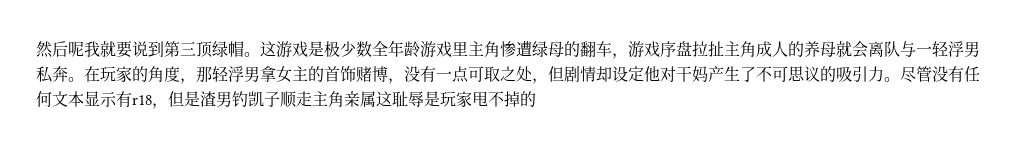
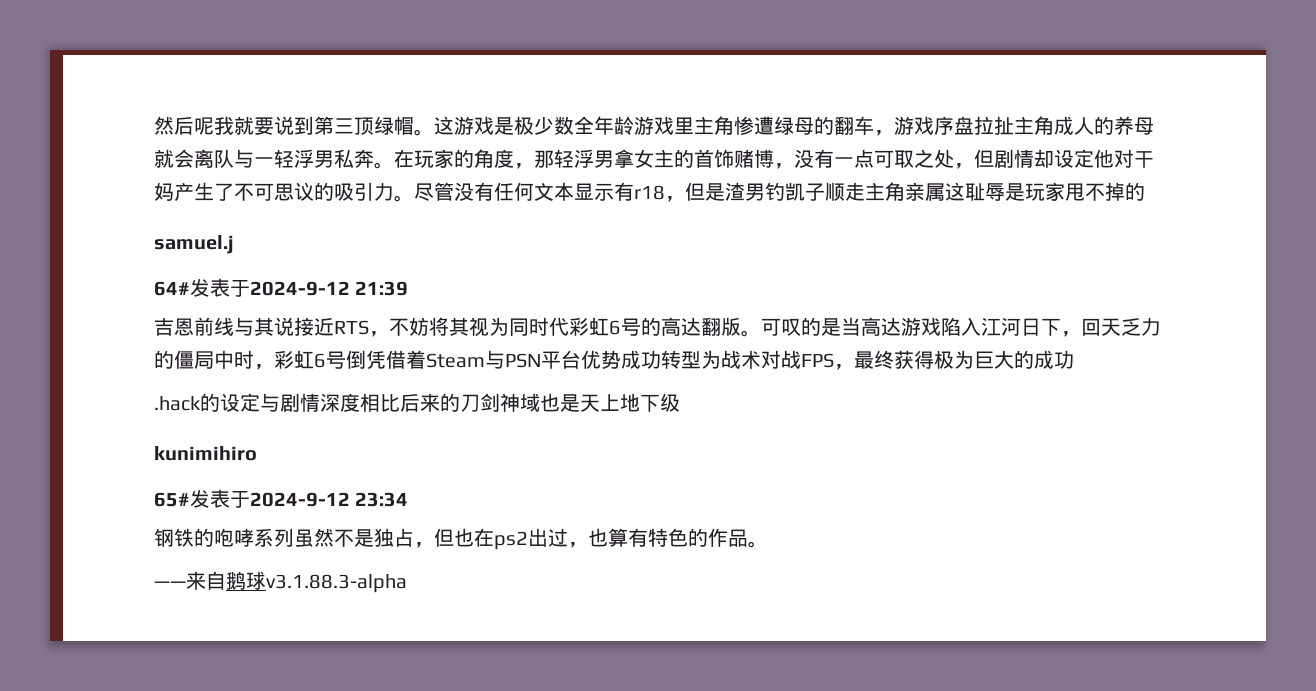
(536, 99) none -> [154,235,233,254] [154,278,409,297] [154,317,1161,337] [154,350,1074,370] [154,393,680,412] [154,446,257,461] [154,489,409,508] [154,528,768,550] [154,571,407,593] // samuel.j // 64#发表于2024-9-12 21:39 // 吉恩前线与其说接近RTS，不妨将其视为同时代彩虹6号的高达翻版。可叹的是当高达游戏陷入江河日下，回天乏力的僵局中时，彩虹6号倒凭借着Steam与PSN平台优势成功转型为战术对战FPS，最终获得极为巨大的成功 // .hack的设定与剧情深度相比后来的刀剑神域也是天上地下级 // kunimihiro // 65#发表于2024-9-12 23:34 // 钢铁的咆哮系列虽然不是独占，但也在ps2出过，也算有特色的作品。 // ——来自鹅球v3.1.88.3-alpha

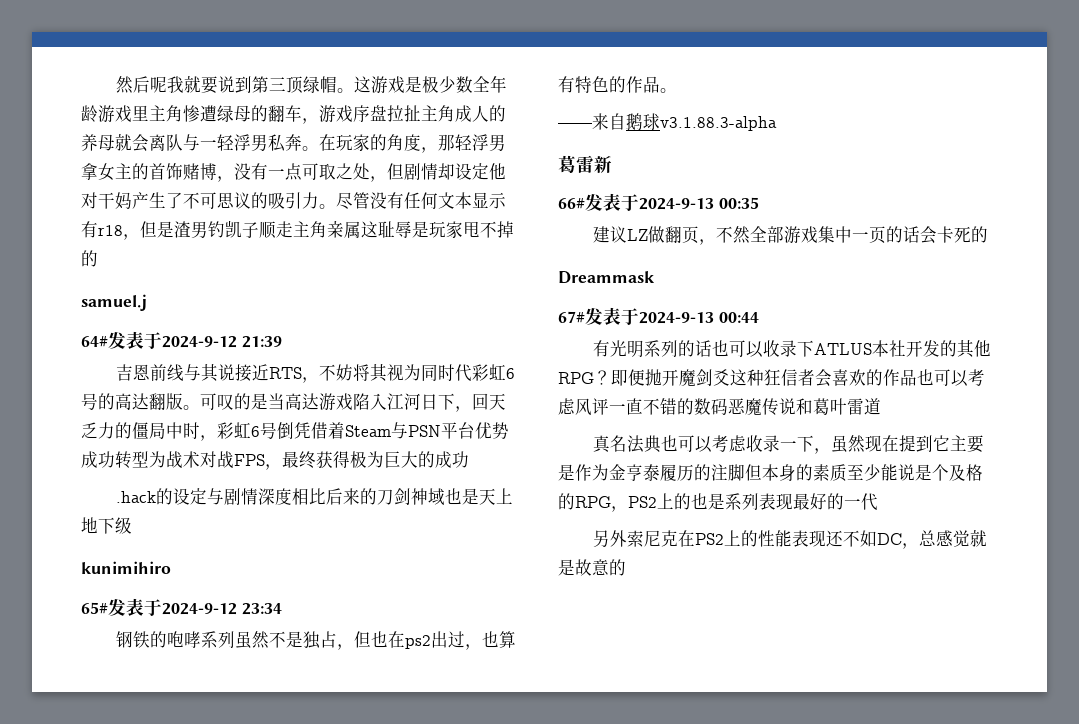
(407, 583) none -> [558,155,612,173] [558,193,759,211] [593,226,989,245] [558,271,655,284] [558,307,759,325] [593,340,992,358] [558,369,985,387] [558,398,881,416] [593,435,985,454] [558,464,983,482] [558,493,878,512] [593,530,988,549] [558,559,626,576] // 葛雷新 // 66#发表于2024-9-13 00:35 // 建议LZ做翻页，不然全部游戏集中一页的话会卡死的 // Dreammask // 67#发表于2024-9-13 00:44 // 有光明系列的话也可以收录下ATLUS本社开发的其他RPG？即便抛开魔剑爻这种狂信者会喜欢的作品也可以考虑风评一直不错的数码恶魔传说和葛叶雷道 // 真名法典也可以考虑收录一下，虽然现在提到它主要是作为金亨泰履历的注脚但本身的素质至少能说是个及格的RPG，PS2上的也是系列表现最好的一代 // 另外索尼克在PS2上的性能表现还不如DC，总感觉就是故意的

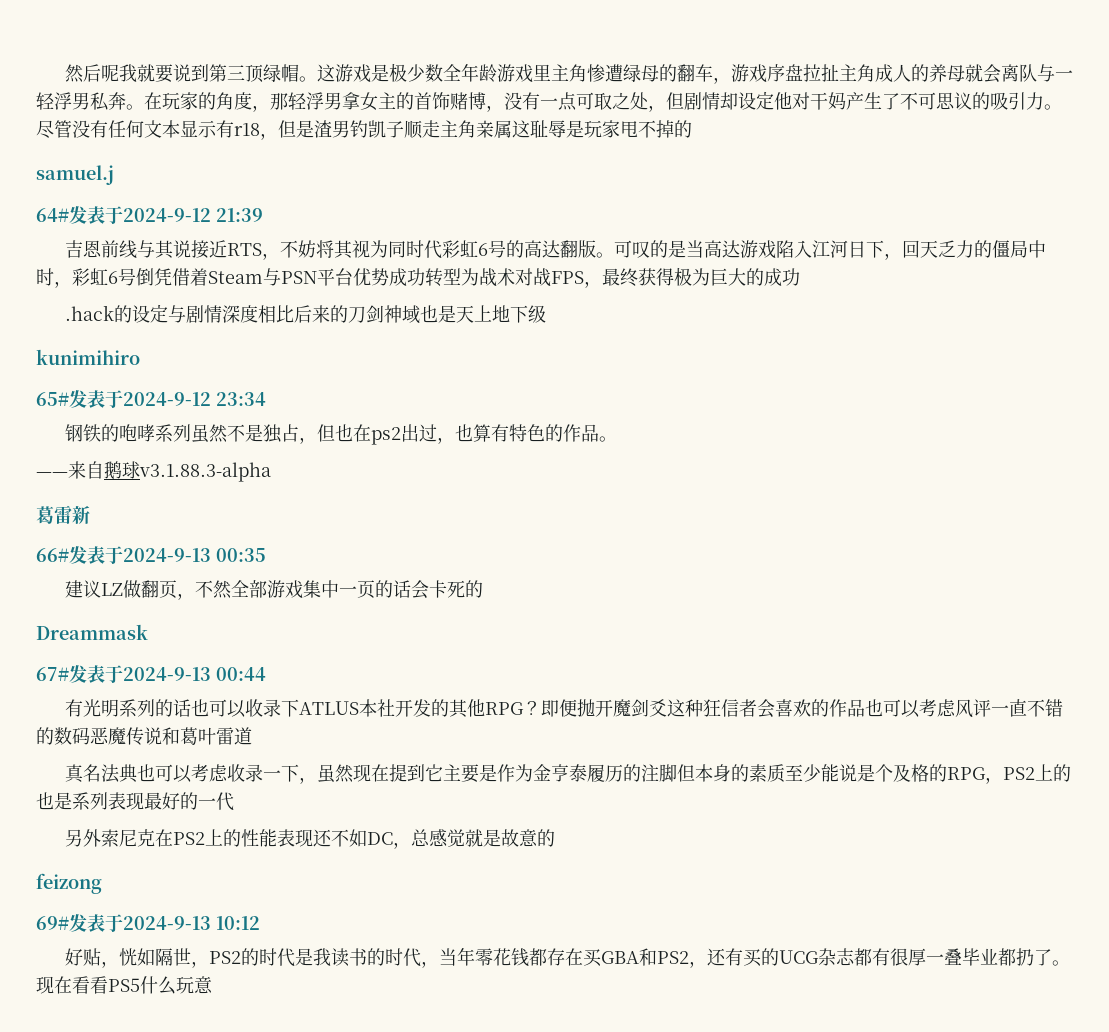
(626, 567) none -> [36,873,102,894] [36,914,260,932] [64,947,1070,968] [36,976,213,995] // feizong // 69#发表于2024-9-13 10:12 // 好贴，恍如隔世，PS2的时代是我读书的时代，当年零花钱都存在买GBA和PS2，还有买的UCG杂志都有很厚一叠毕业都扔了。现在看看PS5什么玩意

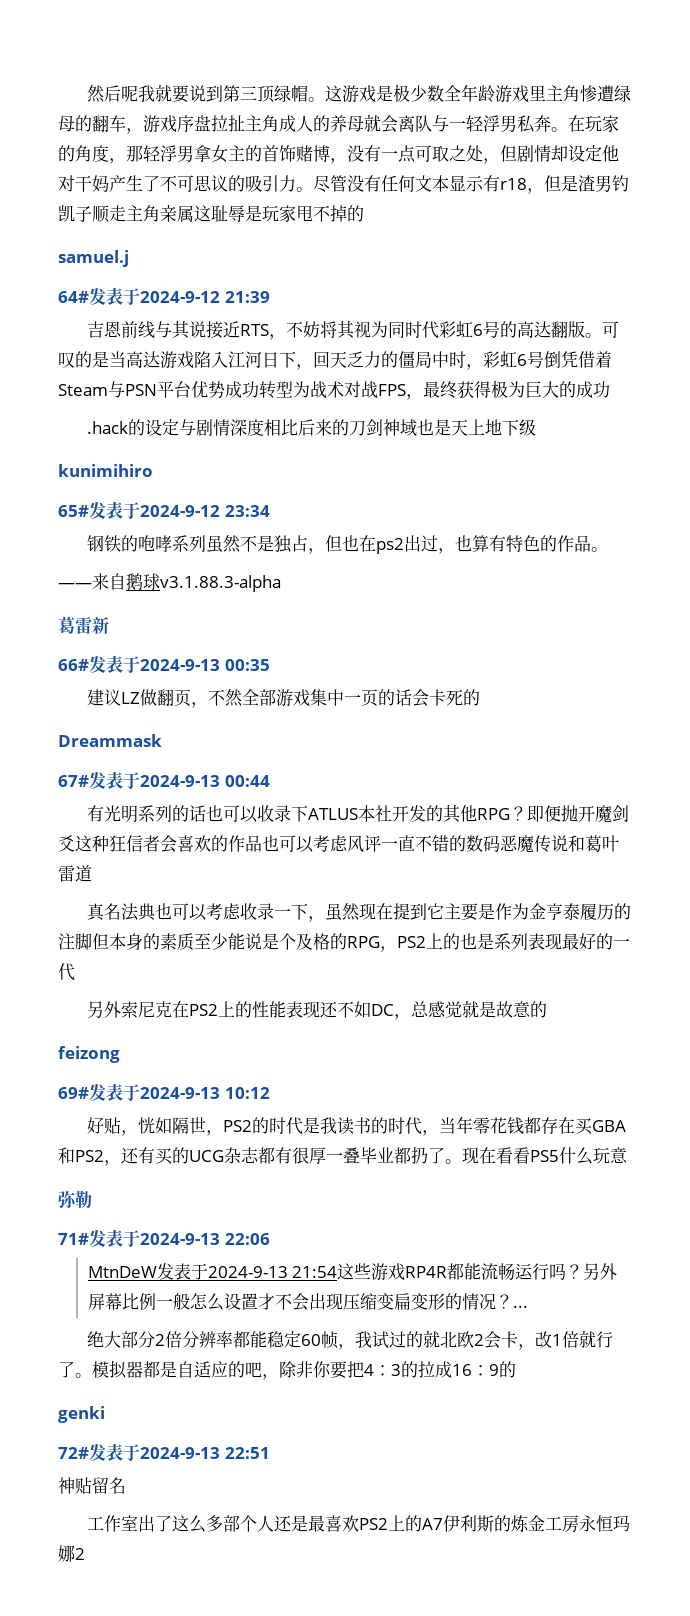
(213, 985) none -> [58,1190,92,1208] [58,1229,270,1247] [87,1263,618,1281] [87,1293,528,1311] [87,1330,614,1350] [58,1360,516,1380] [58,1406,105,1423] [58,1443,270,1461] [58,1477,126,1494] [87,1515,631,1533] [58,1545,85,1562] // 弥勒 // 71#发表于2024-9-13 22:06 // MtnDeW发表于2024-9-13 21:54这些游戏RP4R都能流畅运行吗？另外屏幕比例一般怎么设置才不会出现压缩变扁变形的情况？... // 绝大部分2倍分辨率都能稳定60帧，我试过的就北欧2会卡，改1倍就行了。模拟器都是自适应的吧，除非你要把4：3的拉成16：9的 // genki // 72#发表于2024-9-13 22:51 // 神贴留名 // 工作室出了这么多部个人还是最喜欢PS2上的A7伊利斯的炼金工房永恒玛娜2

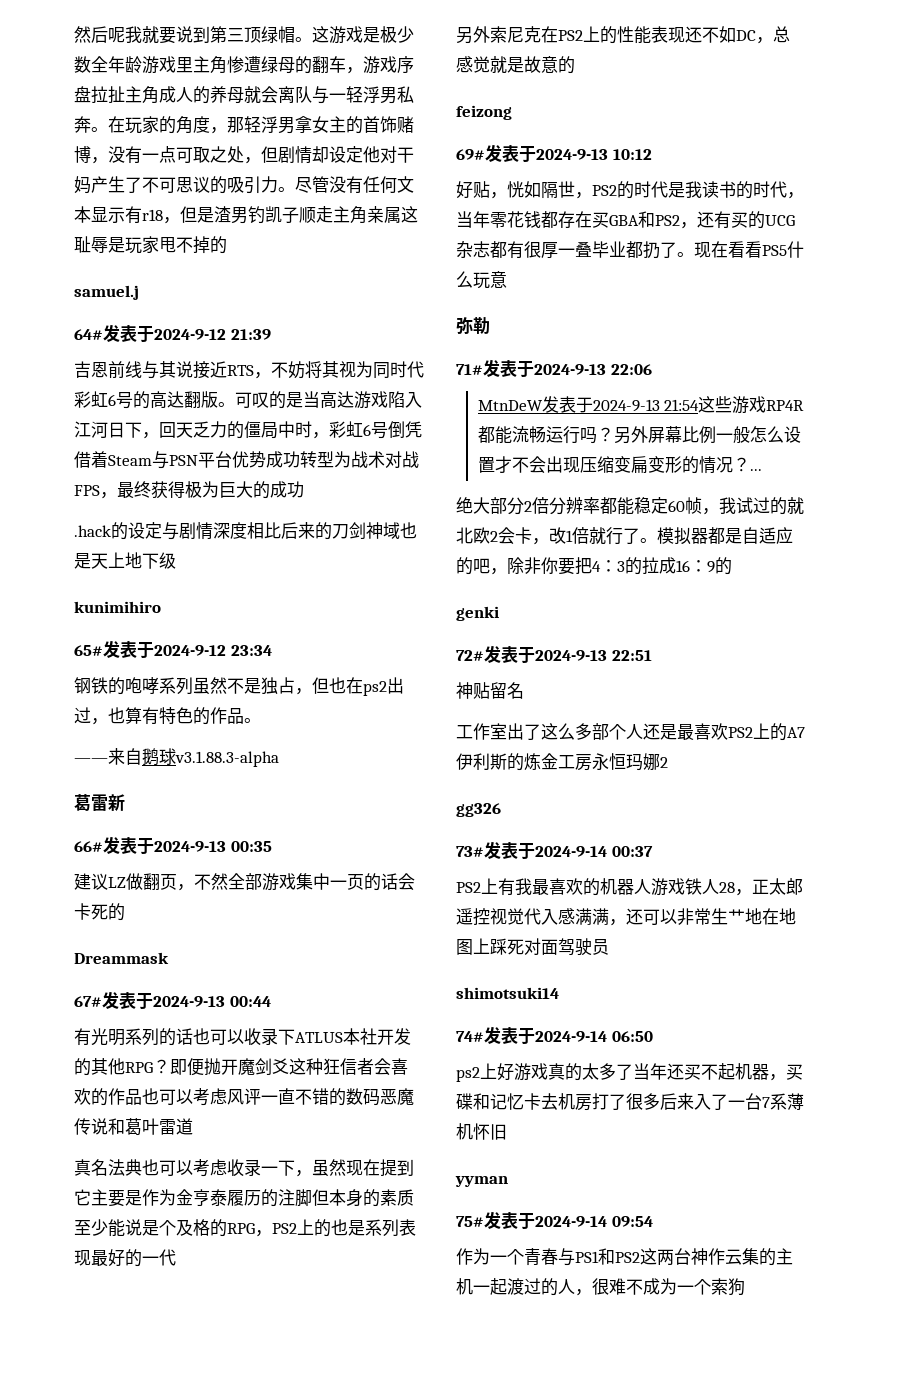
(85, 1554) none -> [456,803,501,817] [456,841,653,859] [456,878,803,896] [456,908,796,926] [456,938,609,956] [456,987,559,999] [456,1026,653,1044] [456,1063,803,1082] [456,1093,804,1111] [456,1123,507,1140] [455,1176,508,1187] [456,1211,653,1229] [456,1248,793,1266] [456,1278,745,1296] // gg326 // 73#发表于2024-9-14 00:37 // PS2上有我最喜欢的机器人游戏铁人28，正太郎遥控视觉代入感满满，还可以非常生艹地在地图上踩死对面驾驶员 // shimotsuki14 // 74#发表于2024-9-14 06:50 // ps2上好游戏真的太多了当年还买不起机器，买碟和记忆卡去机房打了很多后来入了一台7系薄机怀旧 // yyman // 75#发表于2024-9-14 09:54 // 作为一个青春与PS1和PS2这两台神作云集的主机一起渡过的人，很难不成为一个索狗

